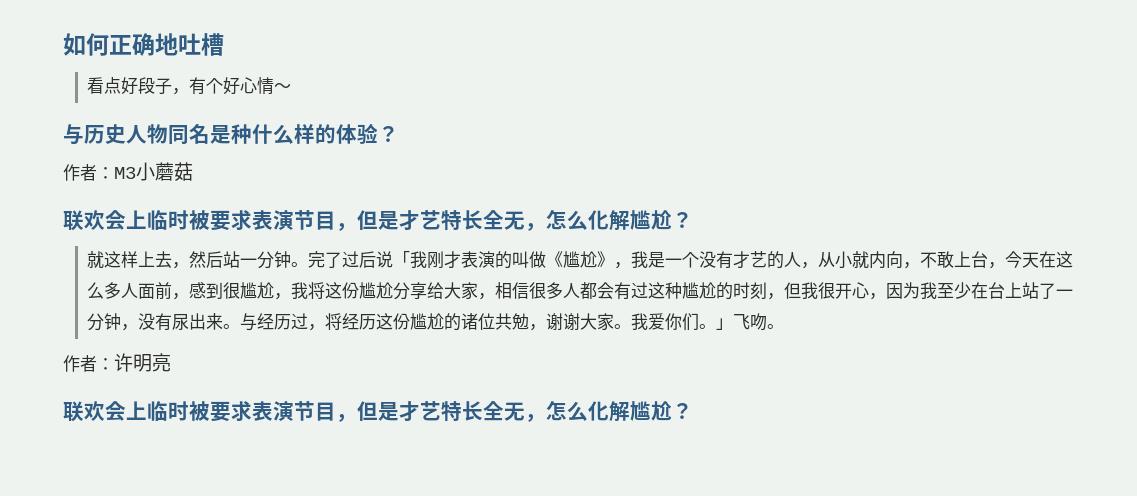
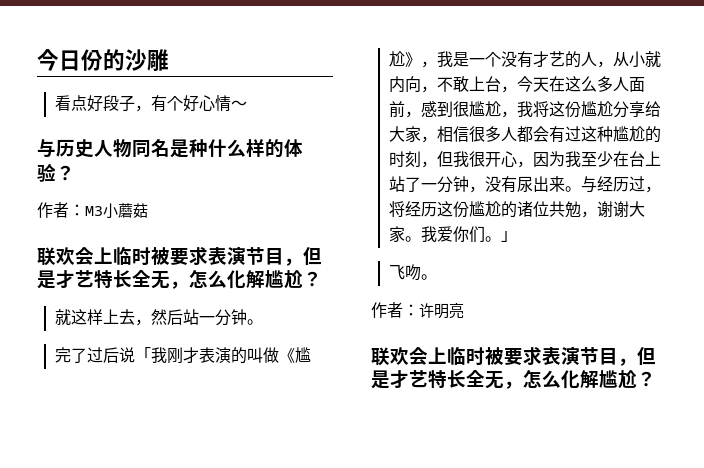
[63,33,224,56] 如何正确地吐槽 -> [37,49,169,72] 今日份的沙雕
(309, 264) none -> (264, 322) //
(734, 324) none -> (518, 236) //

